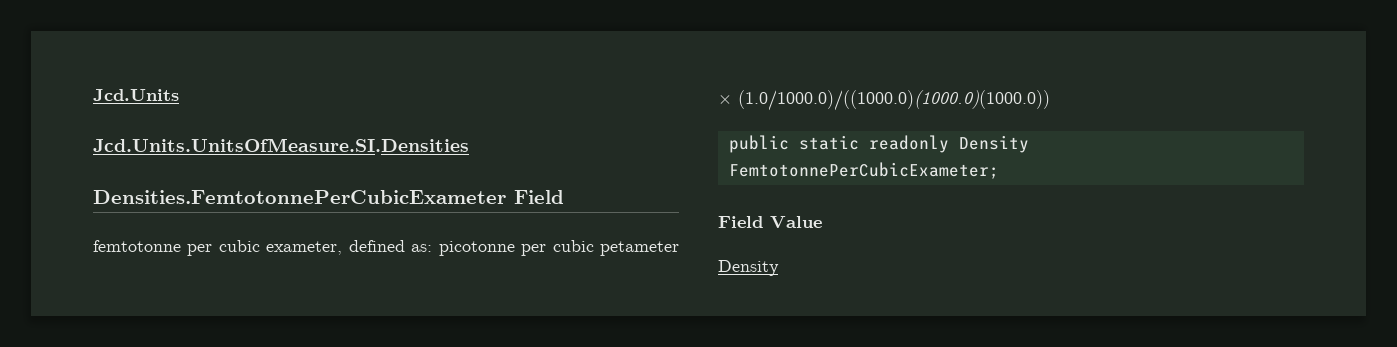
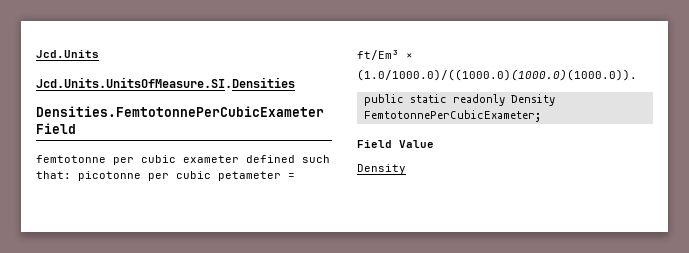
[266,240,433,255] exameter, defined as: -> [183,155,330,163] [36,171,71,179] exameter defined such that:
(680, 248) none -> [288,173,295,179] [357,50,399,60] = ft/Em³
[738,90,1050,111] (1.0/1000.0)/((1000.0)(1000.0)(1000.0)) -> [357,69,637,81] // (1.0/1000.0)/((1000.0)(1000.0)(1000.0)).

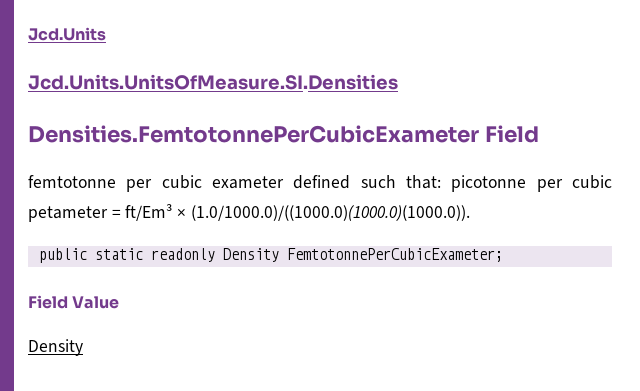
(413, 56) // -> (187, 213) none

